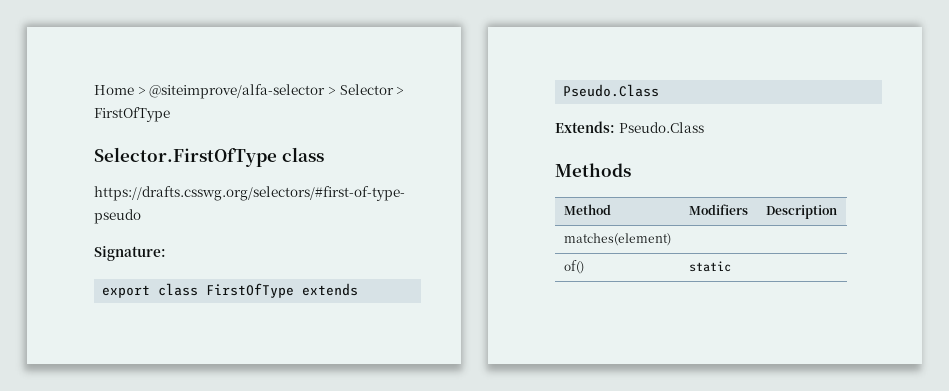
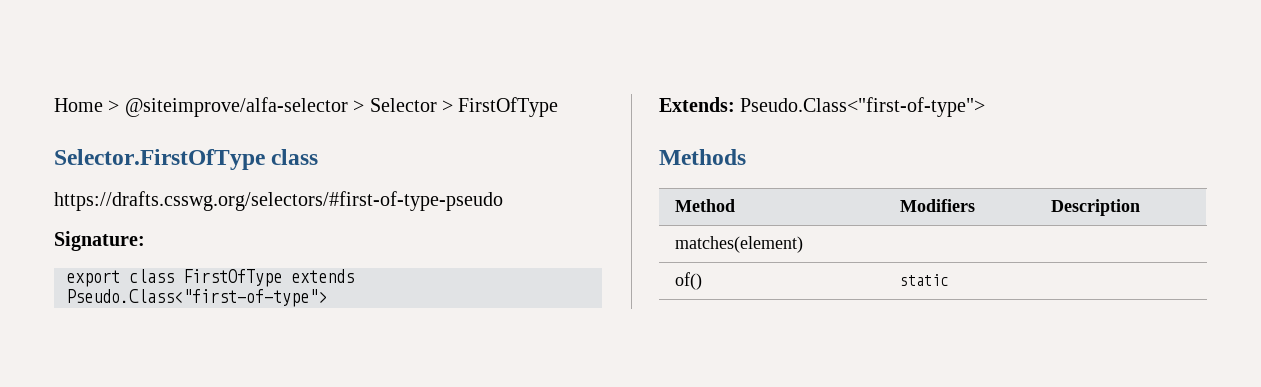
[563,84,660,97] Pseudo.Class -> [66,289,327,307] Pseudo.Class<"first-of-type">
[618,122,704,133] Pseudo.Class -> [740,97,986,117] Pseudo.Class<"first-of-type">

